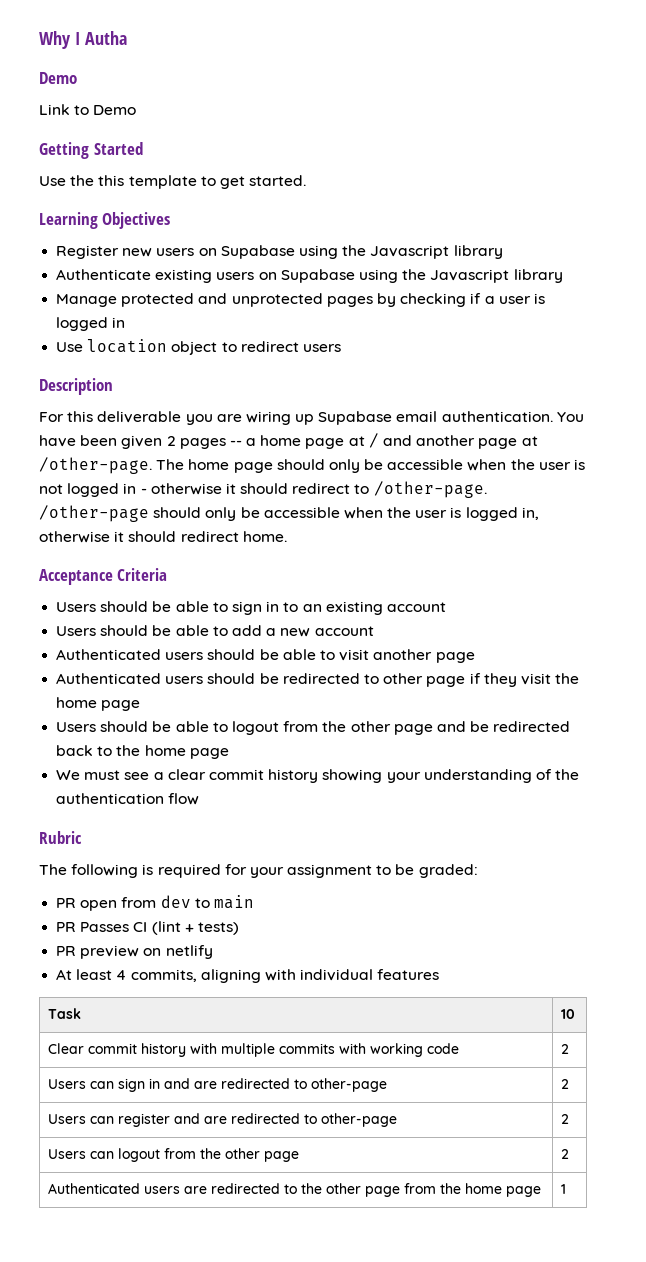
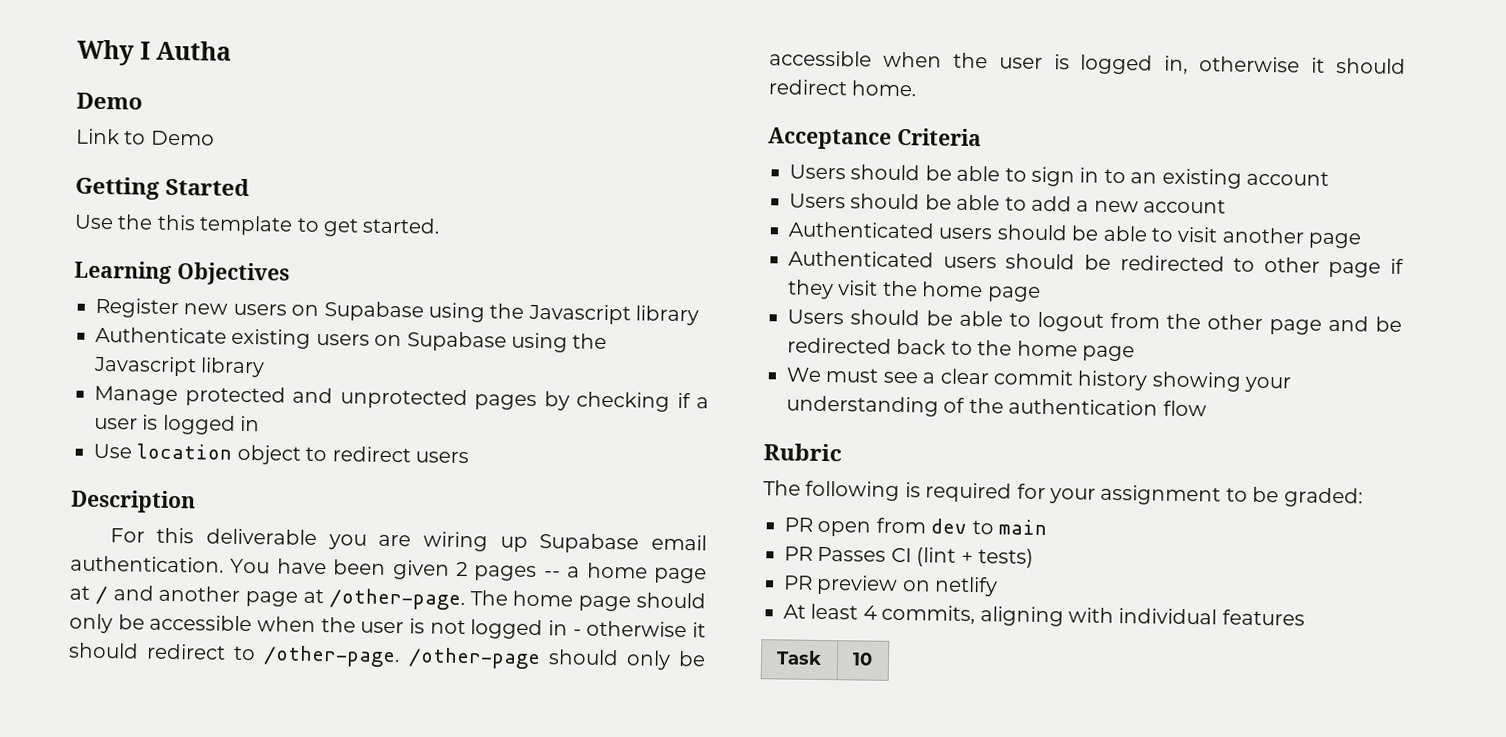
[48,1043,460,1057] [561,1044,570,1054] [48,1078,388,1092] [561,1079,570,1089] [48,1113,398,1127] [561,1114,570,1124] [48,1148,300,1162] [561,1149,570,1159] [48,1183,542,1197] [561,1184,567,1194] // Clear commit history with multiple commits with working code | 2 // Users can sign in and are redirected to other-page | 2 // Users can register and are redirected to other-page | 2 // Users can logout from the other page | 2 // Authenticated users are redirected to the other page from the home page | 1 -> (873, 659) none

